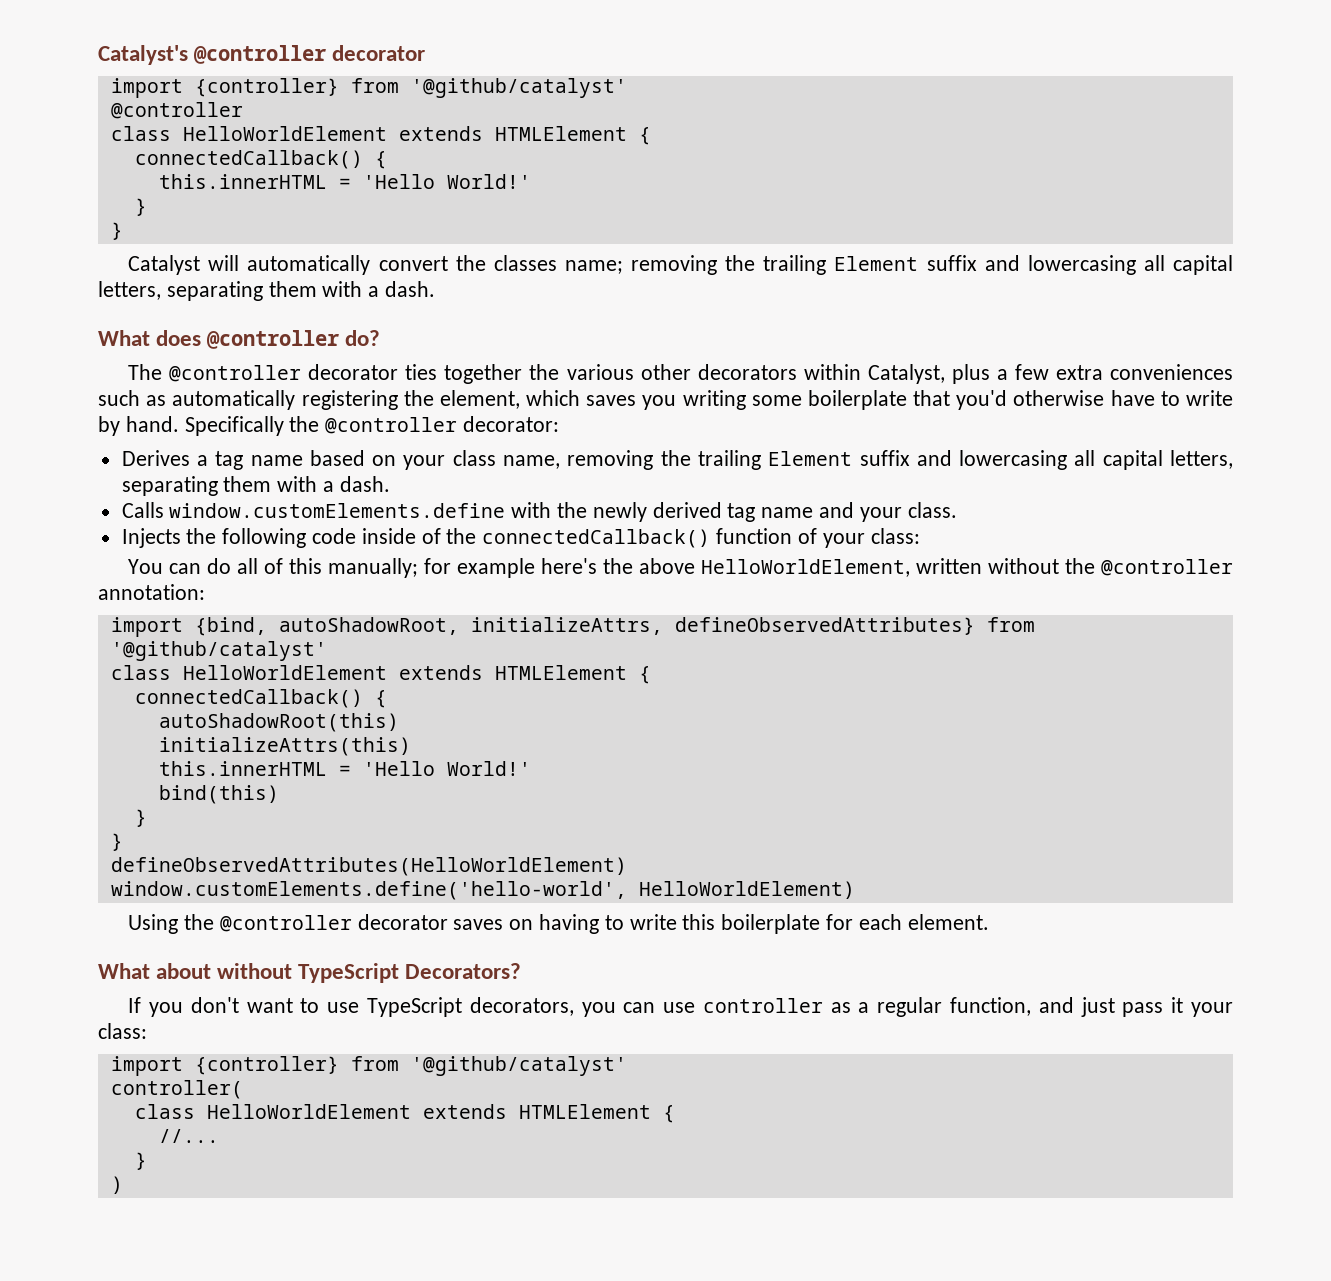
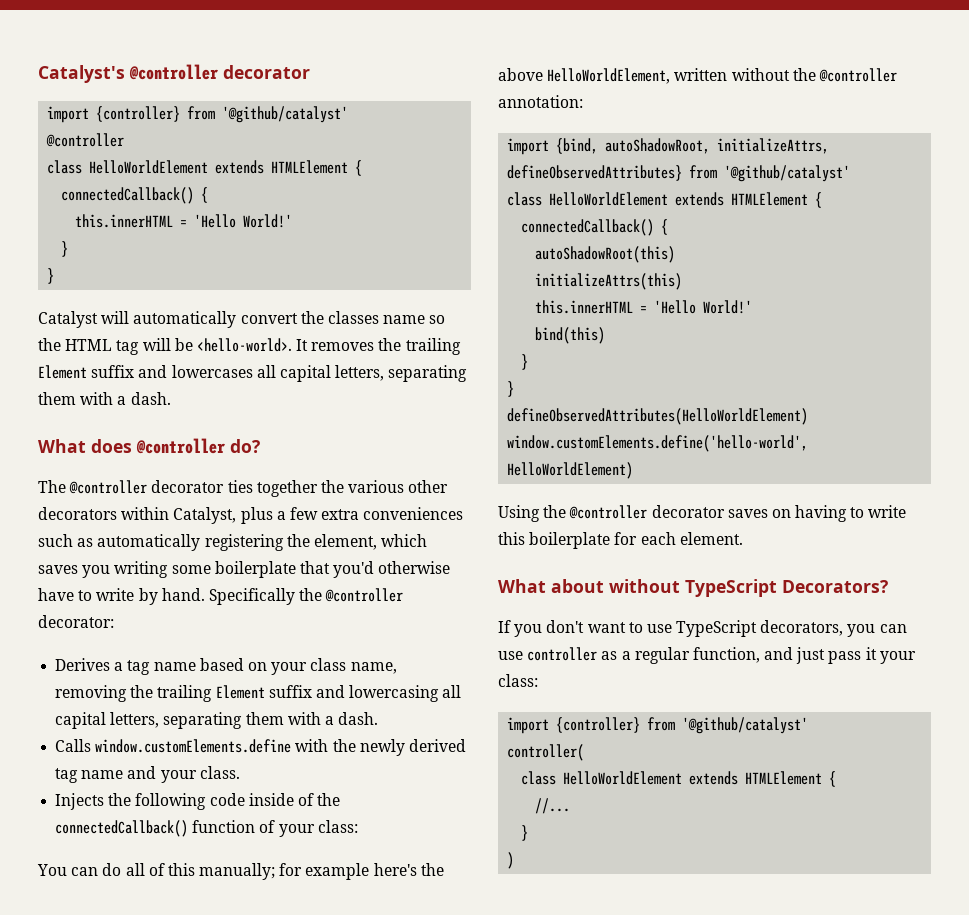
[564,255,1136,275] name; removing the trailing Element suffix and lowercasing -> [383,315,446,324] [38,338,461,355] [38,365,253,379] name so the HTML tag will be <hello-world>. It removes the trailing Element suffix and lowercases

